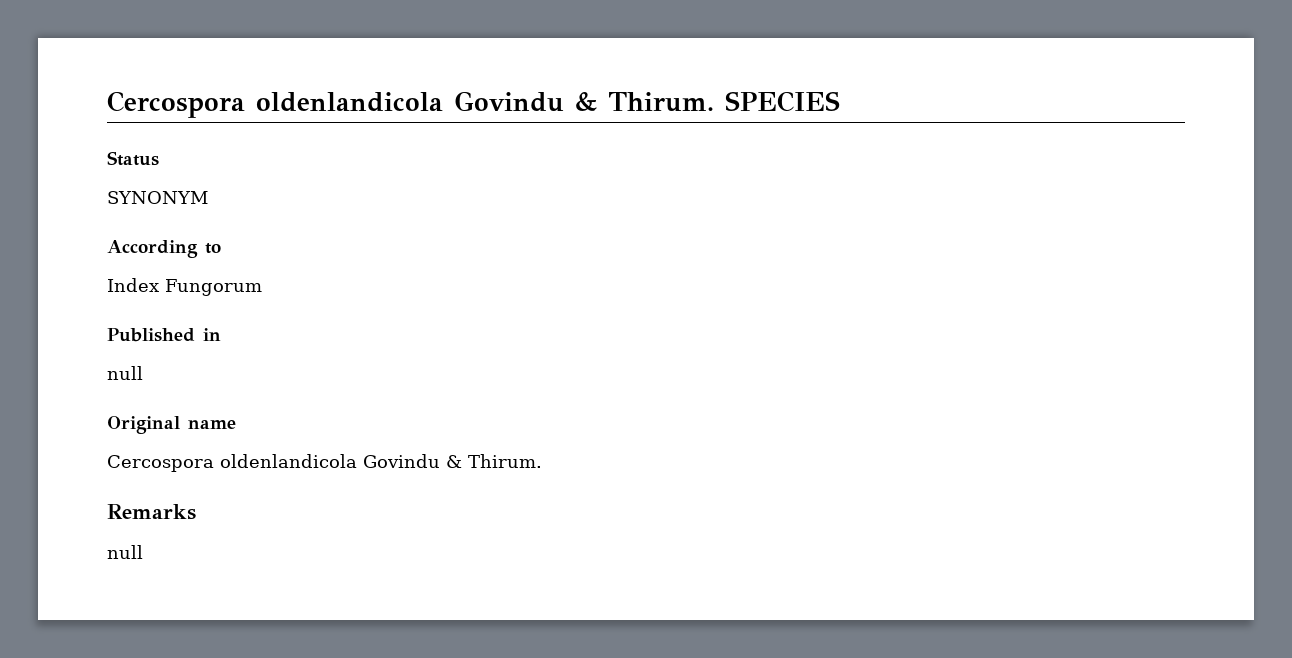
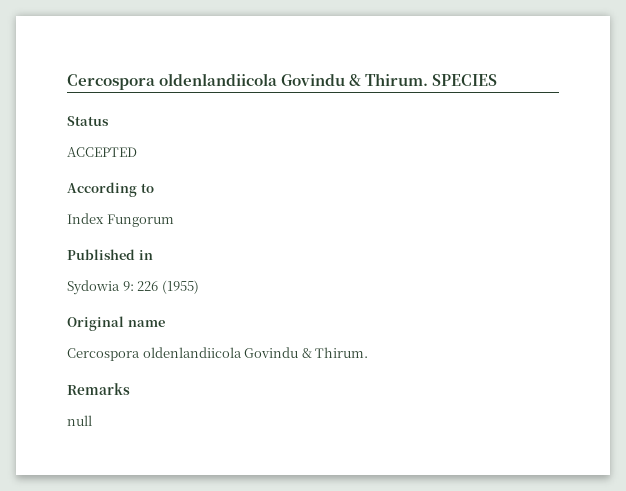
[107,91,443,118] Cercospora oldenlandicola -> [67,73,278,90] Cercospora oldenlandiicola
[107,191,208,204] SYNONYM -> [67,147,137,157] ACCEPTED
[107,366,143,380] null -> [67,280,199,295] Sydowia 9: 226 (1955)
[220,454,357,468] oldenlandicola -> [142,347,242,358] oldenlandiicola

